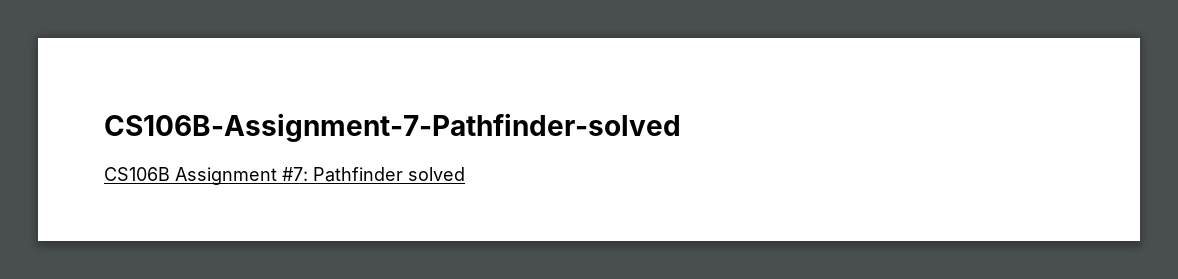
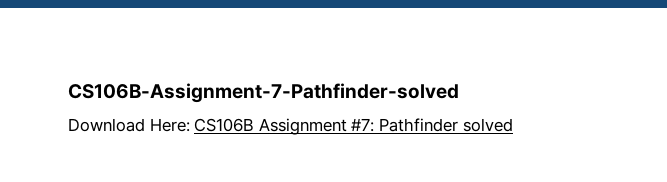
(681, 127) none -> [68,118,190,132] Download Here:

